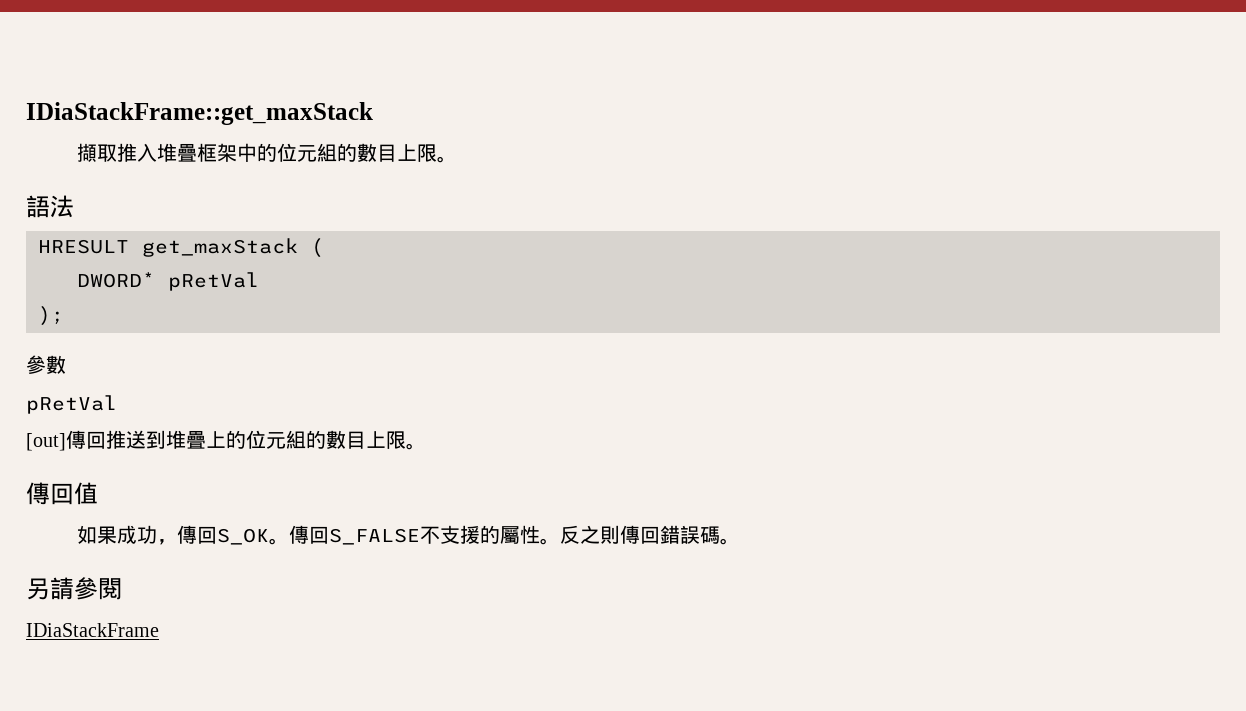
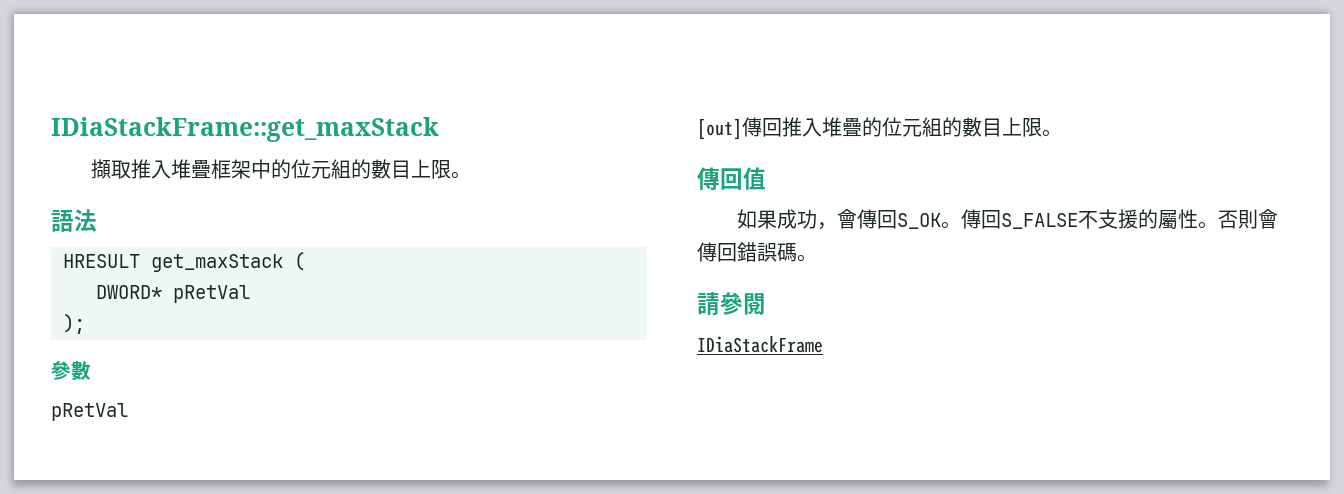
[126,430,226,449] 送到堆疊上 -> [802,117,862,137] 入堆疊
(178, 542) none -> [837,209,858,229] 會
[560,525,621,544] 反之則 -> [1218,209,1279,229] 否則會
[26,578,50,600] 另 -> (817, 258) none

